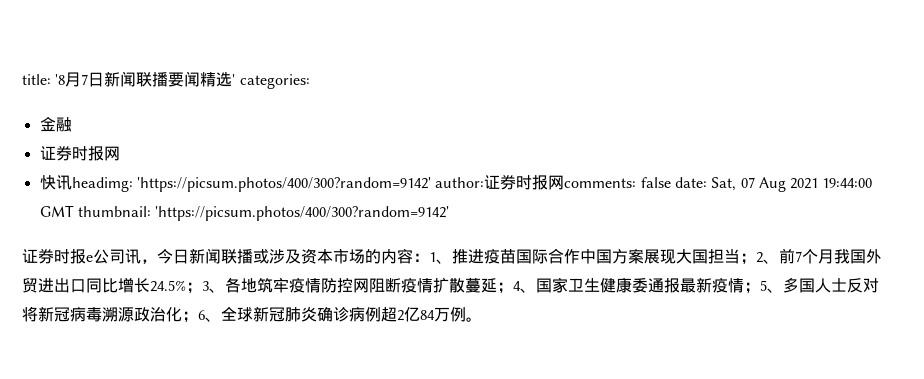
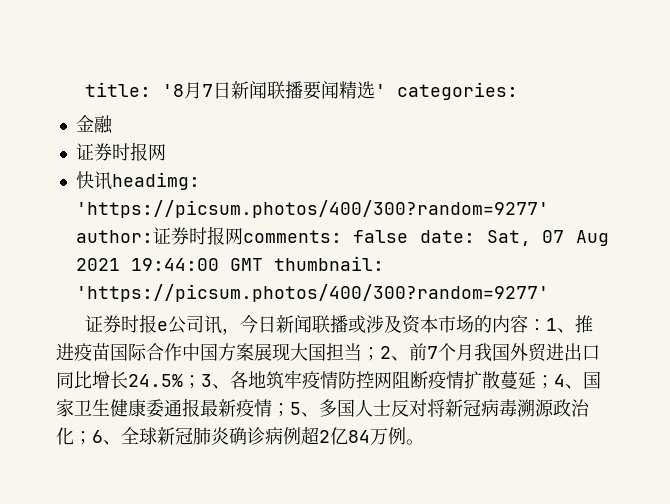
[136,177,431,192] 'https://picsum.photos/400/300?random=9142' -> [75,200,549,218] 'https://picsum.photos/400/300?random=9277'
[155,206,450,221] 'https://picsum.photos/400/300?random=9142' -> [75,284,549,302] 'https://picsum.photos/400/300?random=9277'

